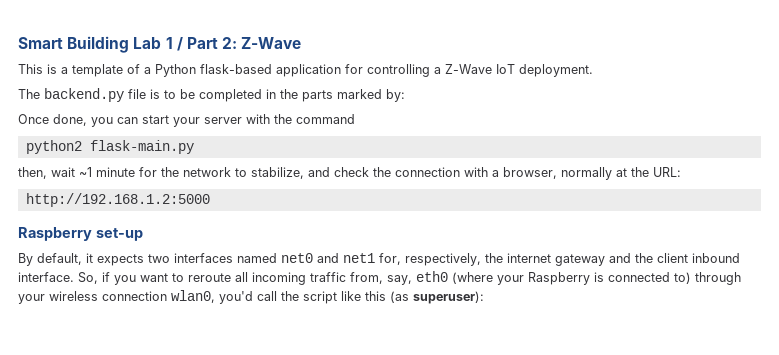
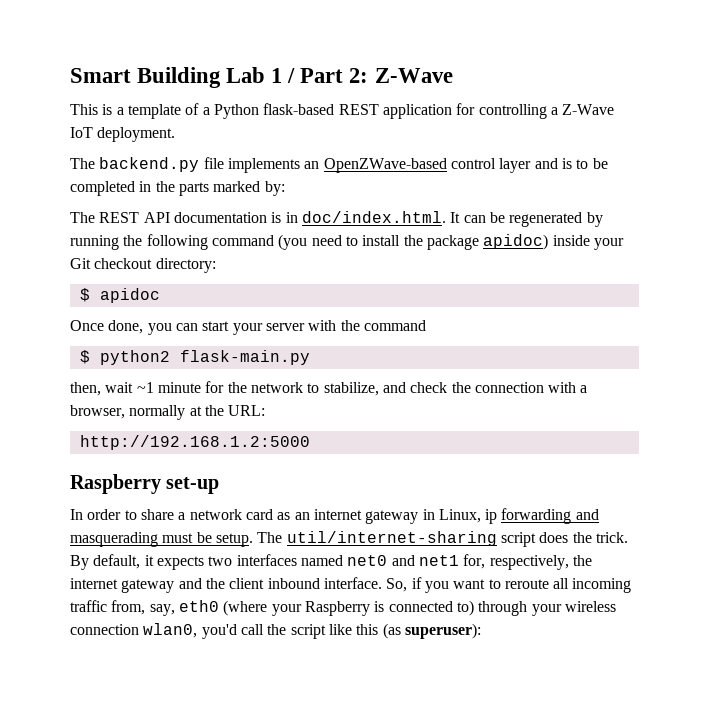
(272, 69) none -> [338,104,379,115] REST
(146, 94) none -> [227,158,558,173] implements an OpenZWave-based control layer and
(405, 95) none -> [70,211,603,227] [70,234,624,250] [70,258,216,273] [79,288,160,303] // The REST API documentation is in doc/index.html. It can be regenerated by running the following command (you need to install the package apidoc) inside your Git checkout directory: // $ apidoc
(355, 119) none -> [79,350,90,364] $
(143, 234) none -> [70,508,599,524] [70,531,628,547] In order to share a network card as an internet gateway in Linux, ip forwarding and masquerading must be setup. The util/internet-sharing script does the trick.

